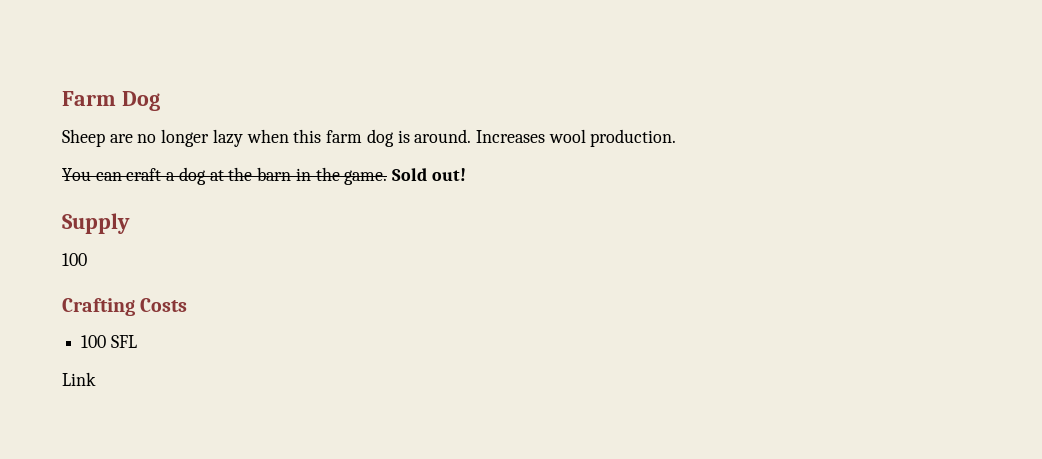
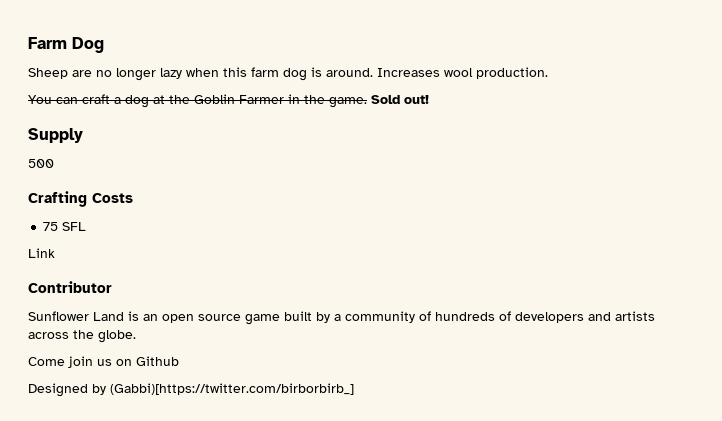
[257,167,292,181] barn -> [194,94,284,104] Goblin Farmer
[62,253,87,266] 100 -> [28,159,54,168] 500
[81,335,107,348] 100 -> [43,222,59,231] 75
(96, 379) none -> [28,281,112,293] [28,311,655,325] [28,330,136,343] [28,356,179,368] [28,383,354,397] // Contributor // Sunflower Land is an open source game built by a community of hundreds of developers and artists across the globe. // Come join us on Github // Designed by (Gabbi)[https://twitter.com/birborbirb_]

